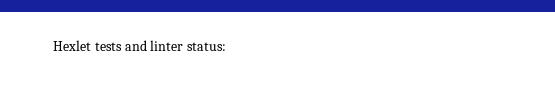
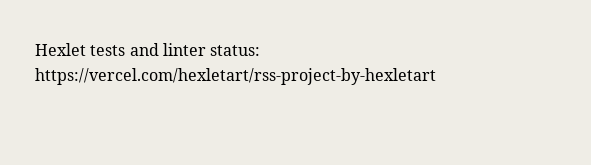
(227, 46) none -> [35,68,436,85] // https://vercel.com/hexletart/rss-project-by-hexletart

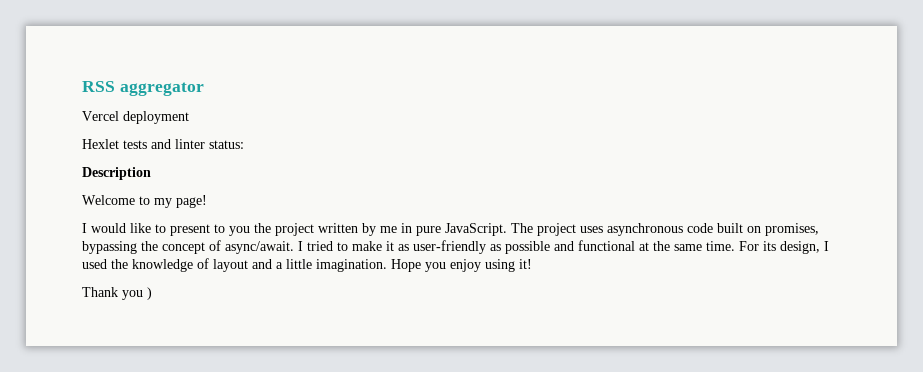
(35, 49) none -> [82,81,204,96] [82,111,189,124] RSS aggregator // Vercel deployment //
[35,68,436,85] https://vercel.com/hexletart/rss-project-by-hexletart -> [82,167,151,180] [82,195,207,208] [82,223,819,236] [82,240,829,254] [82,258,532,272] [82,287,152,300] Description // Welcome to my page! // I would like to present to you the project written by me in pure JavaScript. The project uses asynchronous code built on promises, bypassing the concept of async/await. I tried to make it as user-friendly as possible and functional at the same time. For its design, I used the knowledge of layout and a little imagination. Hope you enjoy using it! // Thank you )

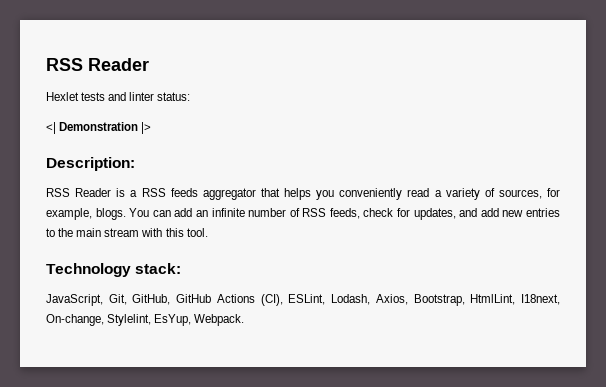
[82,81,204,96] [82,111,189,124] RSS aggregator // Vercel deployment -> [46,58,149,71] RSS Reader
[82,167,151,180] [82,195,207,208] [82,223,819,236] [82,240,829,254] [82,258,532,272] [82,287,152,300] Description // Welcome to my page! // I would like to present to you the project written by me in pure JavaScript. The project uses asynchronous code built on promises, bypassing the concept of async/await. I tried to make it as user-friendly as possible and functional at the same time. For its design, I used the knowledge of layout and a little imagination. Hope you enjoy using it! // Thank you ) -> [46,122,152,134] [46,157,135,171] [46,188,560,200] [46,208,560,220] [46,228,208,237] [46,263,182,277] [46,294,560,306] [46,314,245,326] <| Demonstration |> // Description: // RSS Reader is a RSS feeds aggregator that helps you conveniently read a variety of sources, for example, blogs. You can add an infinite number of RSS feeds, check for updates, and add new entries to the main stream with this tool. // Technology stack: // JavaScript, Git, GitHub, GitHub Actions (CI), ESLint, Lodash, Axios, Bootstrap, HtmlLint, I18next, On-change, Stylelint, EsYup, Webpack.

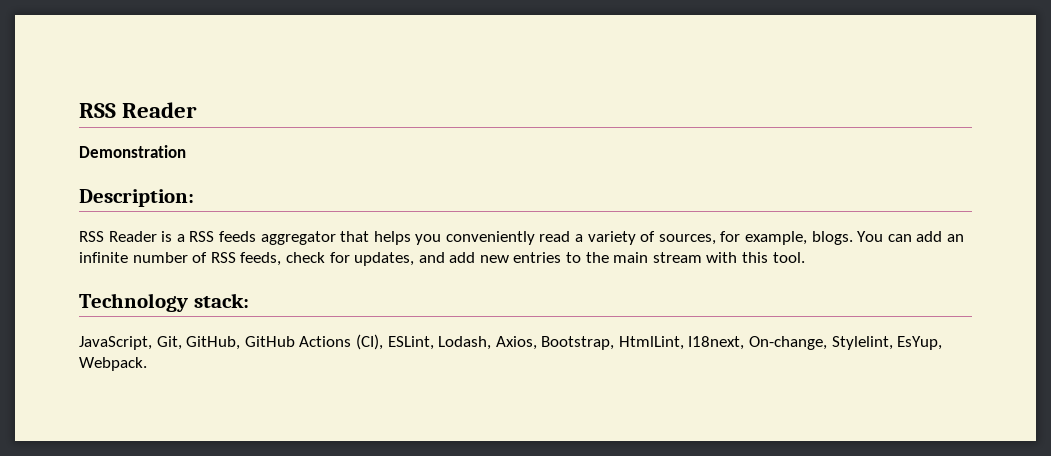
[46,92,191,101] [46,122,56,134] Hexlet tests and linter status: // <| -> (198, 110) none
[141,122,152,134] |> -> (186, 151) none

